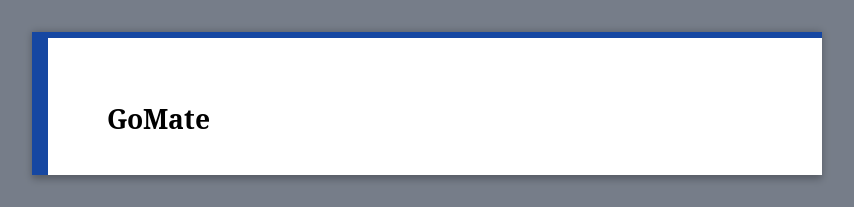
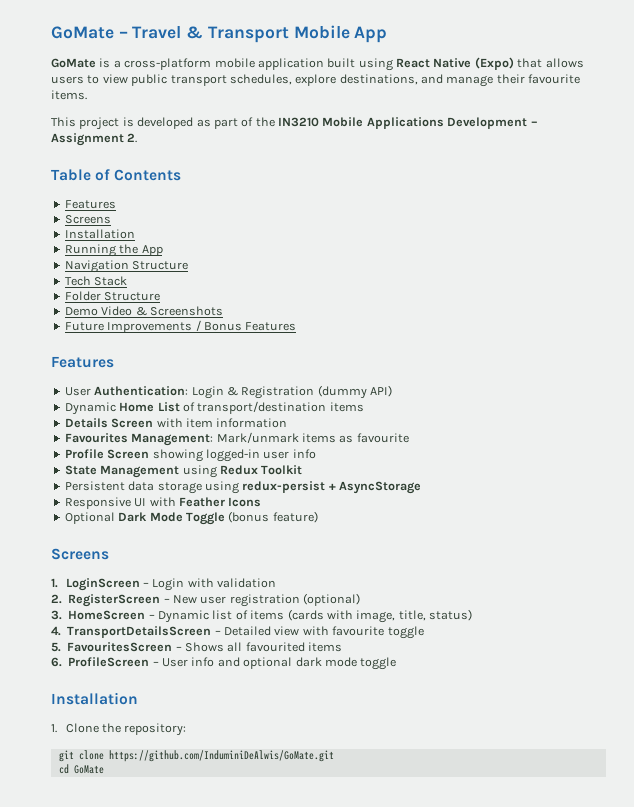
[107,109,210,129] GoMate -> [51,25,388,43] [51,57,584,71] [51,74,581,87] [51,90,87,100] [51,117,538,130] [51,133,138,146] [51,169,182,181] [64,200,116,209] [64,215,111,224] [64,229,135,239] [64,244,163,257] [64,260,189,273] [64,276,128,286] [64,291,161,301] [64,306,223,316] [64,320,297,333] [51,356,114,368] [64,385,392,399] [64,401,364,415] [64,418,288,428] [64,432,409,446] [64,449,316,462] [64,465,303,478] [64,481,421,494] [64,497,262,509] [64,511,318,525] [51,548,109,560] [51,578,277,591] [51,593,361,607] [51,609,472,623] [51,626,424,639] [51,642,343,652] [51,657,397,670] [51,692,138,705] [51,723,187,736] [58,750,334,762] [58,764,104,774] GoMate – Travel & Transport Mobile App // GoMate is a cross-platform mobile application built using React Native (Expo) that allows users to view public transport schedules, explore destinations, and manage their favourite items. // This project is developed as part of the IN3210 Mobile Applications Development – Assignment 2. // Table of Contents // Features // Screens // Installation // Running the App // Navigation Structure // Tech Stack // Folder Structure // Demo Video & Screenshots // Future Improvements / Bonus Features // Features // User Authentication: Login & Registration (dummy API) // Dynamic Home List of transport/destination items // Details Screen with item information // Favourites Management: Mark/unmark items as favourite // Profile Screen showing logged-in user info // State Management using Redux Toolkit // Persistent data storage using redux-persist + AsyncStorage // Responsive UI with Feather Icons // Optional Dark Mode Toggle (bonus feature) // Screens // 1. LoginScreen – Login with validation // 2. RegisterScreen – New user registration (optional) // 3. HomeScreen – Dynamic list of items (cards with image, title, status) // 4. TransportDetailsScreen – Detailed view with favourite toggle // 5. FavouritesScreen – Shows all favourited items // 6. ProfileScreen – User info and optional dark mode toggle // Installation // 1. Clone the repository: // git clone https://github.com/InduminiDeAlwis/GoMate.git // cd GoMate

